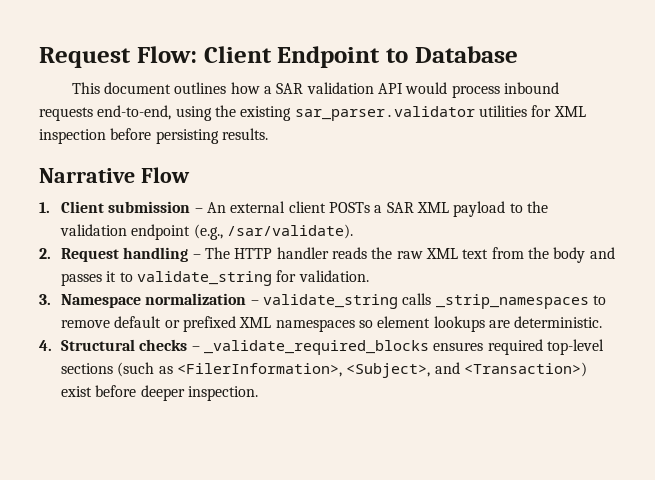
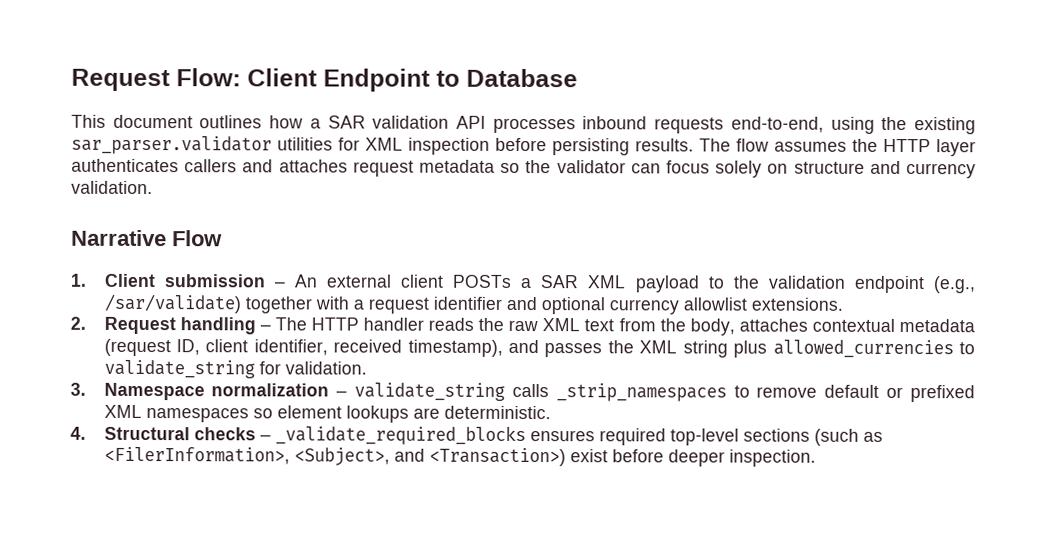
[405,82,500,98] would process -> [492,117,576,134] processes
(268, 134) none -> [699,138,976,157] [71,158,977,179] [71,180,153,195] The flow assumes the HTTP layer authenticates callers and attaches request metadata so the validator can focus solely on structure and currency validation.
[227,224,354,239] /sar/validate). -> [103,293,843,315] /sar/validate) together with a request identifier and optional currency allowlist extensions.
[553,247,615,263] [61,271,117,286] body and passes it -> [689,318,975,336] [103,338,954,359] body, attaches contextual metadata (request ID, client identifier, received timestamp), and passes the XML string plus allowed_currencies

